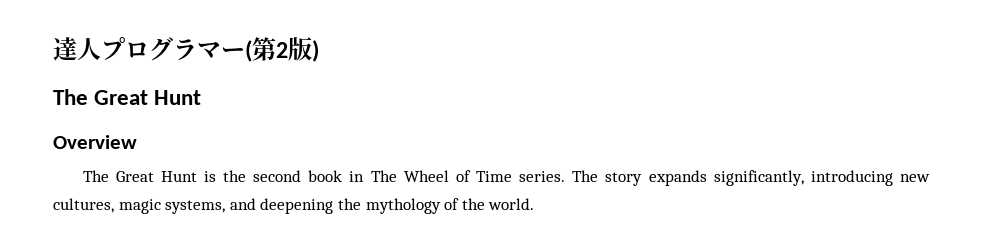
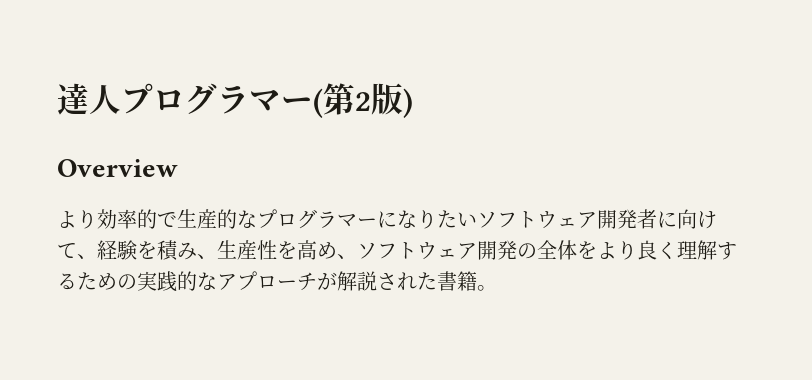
[53,89,202,105] [53,135,137,149] [82,170,930,186] [53,198,535,214] The Great Hunt // Overview // The Great Hunt is the second book in The Wheel of Time series. The story expands significantly, introducing new cultures, magic systems, and deepening the mythology of the world. -> [57,159,178,177] [57,209,717,229] [57,240,737,261] [57,271,497,292] Overview // より効率的で生産的なプログラマーになりたいソフトウェア開発者に向けて、経験を積み、生産性を高め、ソフトウェア開発の全体をより良く理解するための実践的なアプローチが解説された書籍。

